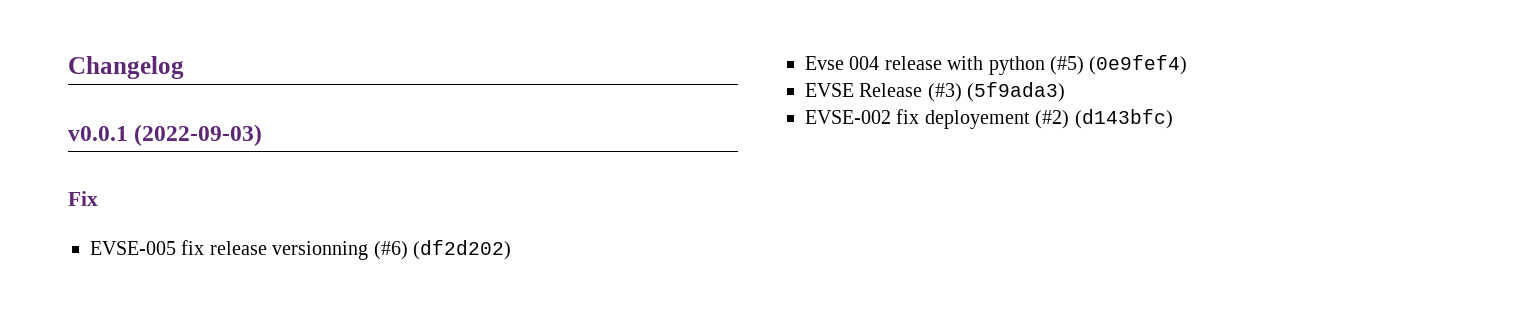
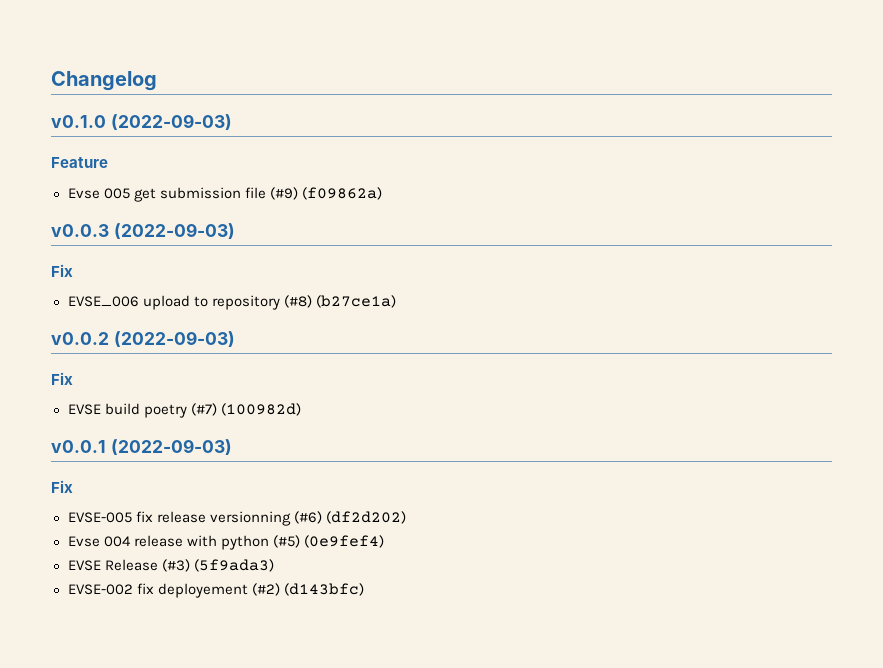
(184, 67) none -> [51,114,232,130] [51,157,108,168] [67,187,382,202] [51,223,235,239] [51,264,73,277] [67,295,396,310] [51,331,235,347] [51,372,73,385] [67,403,301,418] // v0.1.0 (2022-09-03) // Feature // Evse 005 get submission file (#9) (f09862a) // v0.0.3 (2022-09-03) // Fix // EVSE_006 upload to repository (#8) (b27ce1a) // v0.0.2 (2022-09-03) // Fix // EVSE build poetry (#7) (100982d)

